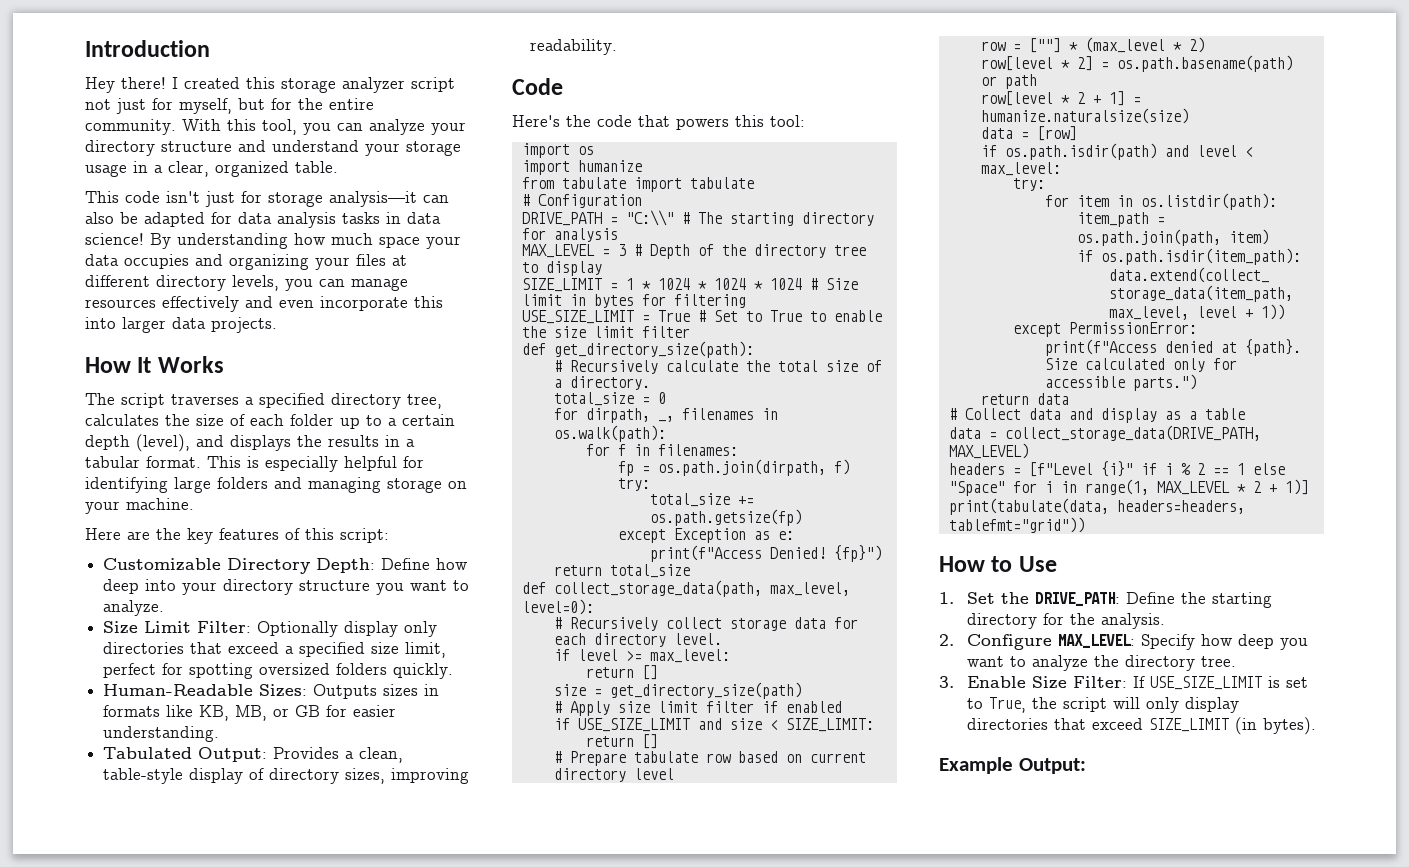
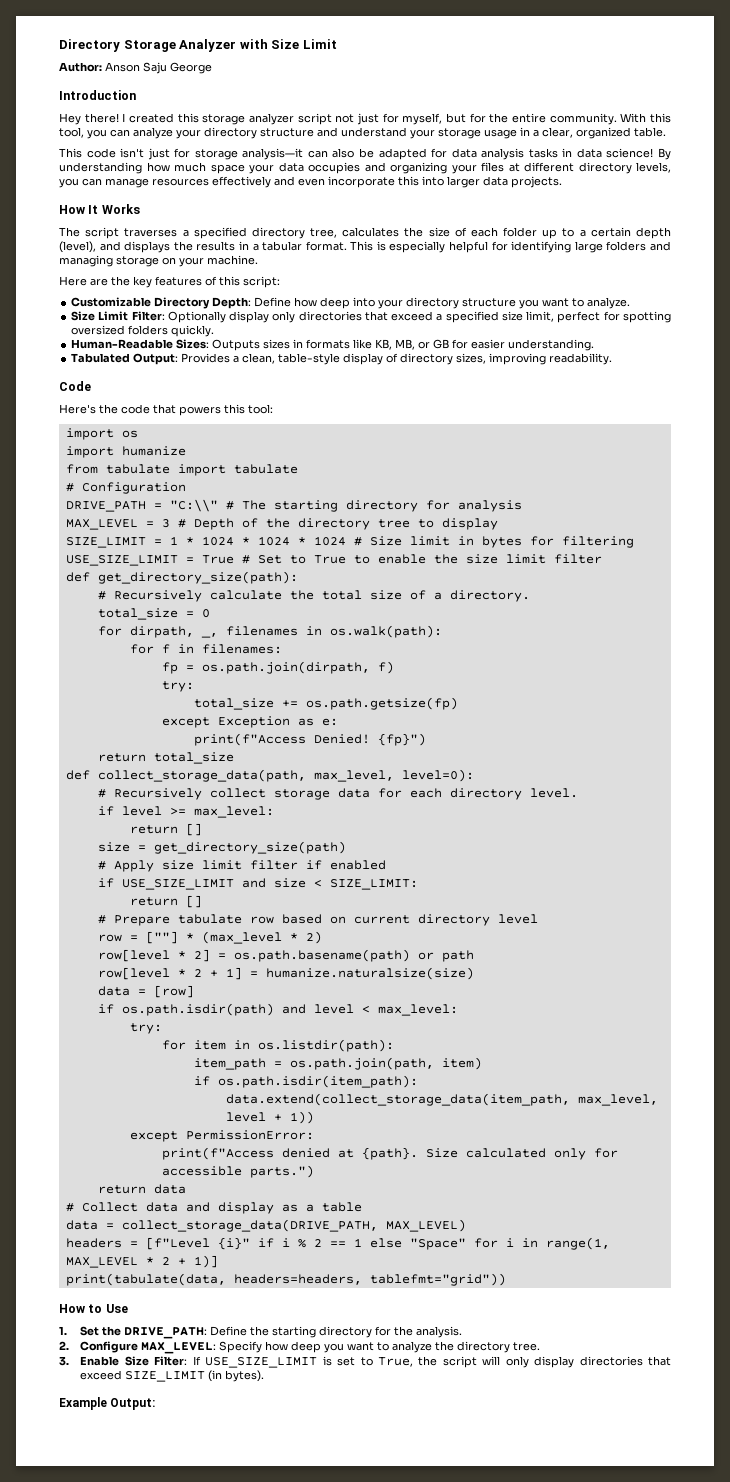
(85, 48) none -> [59,39,337,52] [59,62,212,74] Directory Storage Analyzer with Size Limit // Author: Anson Saju George //

